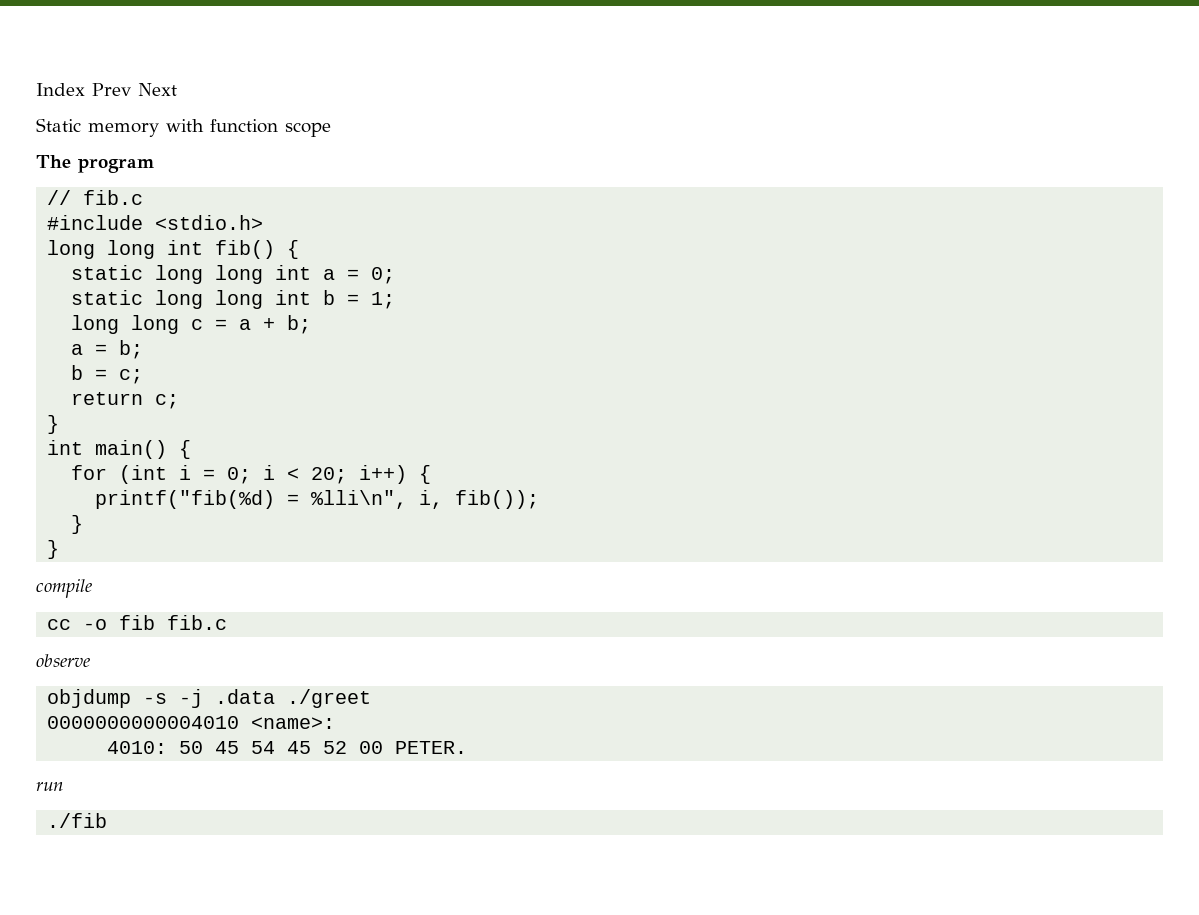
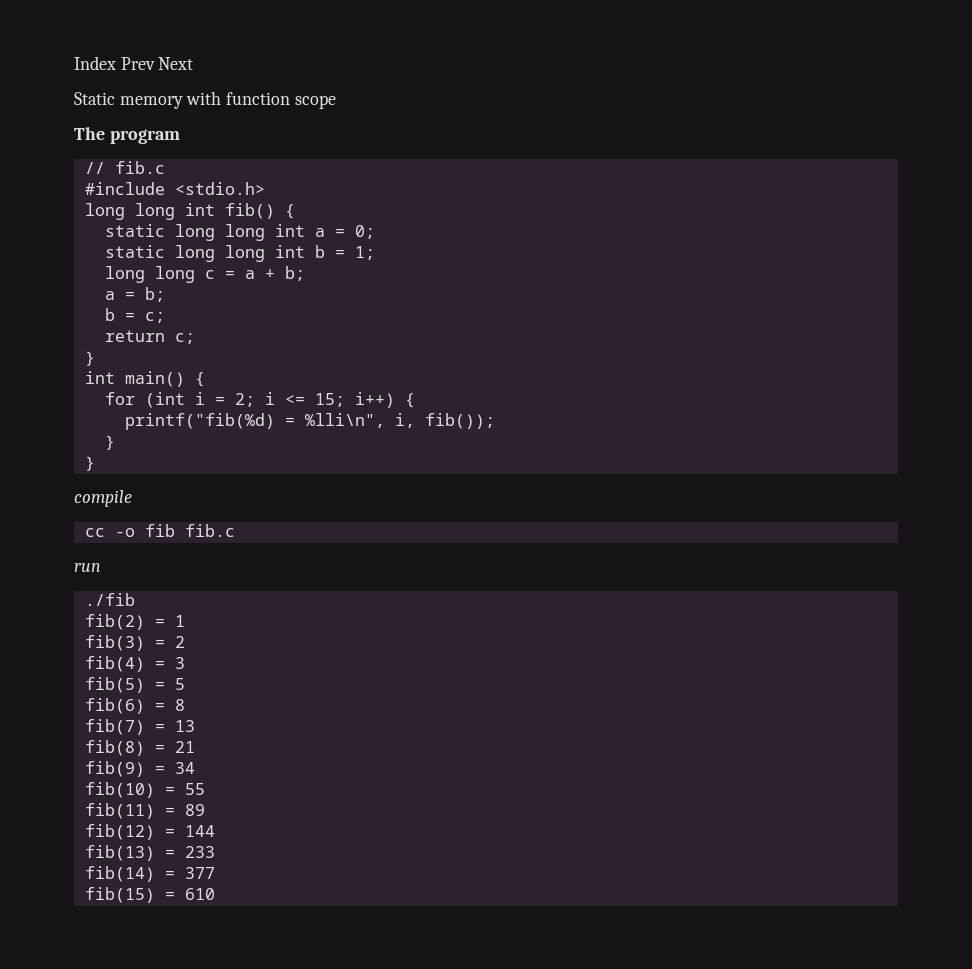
[227,465,348,484] 0; i < 20; -> [234,392,345,407] 2; i <= 15;
[36,654,90,667] [47,689,372,708] [47,716,336,729] [107,741,468,754] [36,782,63,791] [47,813,108,828] observe // objdump -s -j .data ./greet // 0000000000004010 <name>: // 4010: 50 45 54 45 52 00 PETER. // run // ./fib -> [74,563,101,572] [84,593,135,606] [84,614,185,630] [84,635,185,651] [84,656,185,672] [84,677,185,693] [84,698,185,714] [84,719,195,735] [84,740,195,756] [84,761,195,777] [84,782,205,798] [84,803,205,819] [84,824,215,840] [84,845,215,861] [84,866,215,882] [84,887,215,903] run // ./fib // fib(2) = 1 // fib(3) = 2 // fib(4) = 3 // fib(5) = 5 // fib(6) = 8 // fib(7) = 13 // fib(8) = 21 // fib(9) = 34 // fib(10) = 55 // fib(11) = 89 // fib(12) = 144 // fib(13) = 233 // fib(14) = 377 // fib(15) = 610

